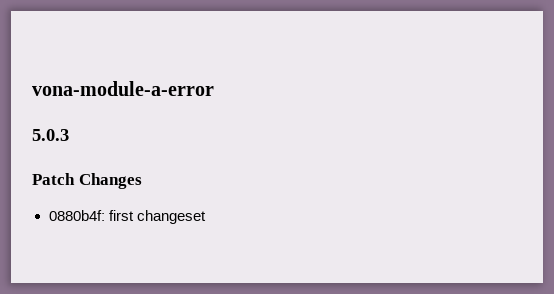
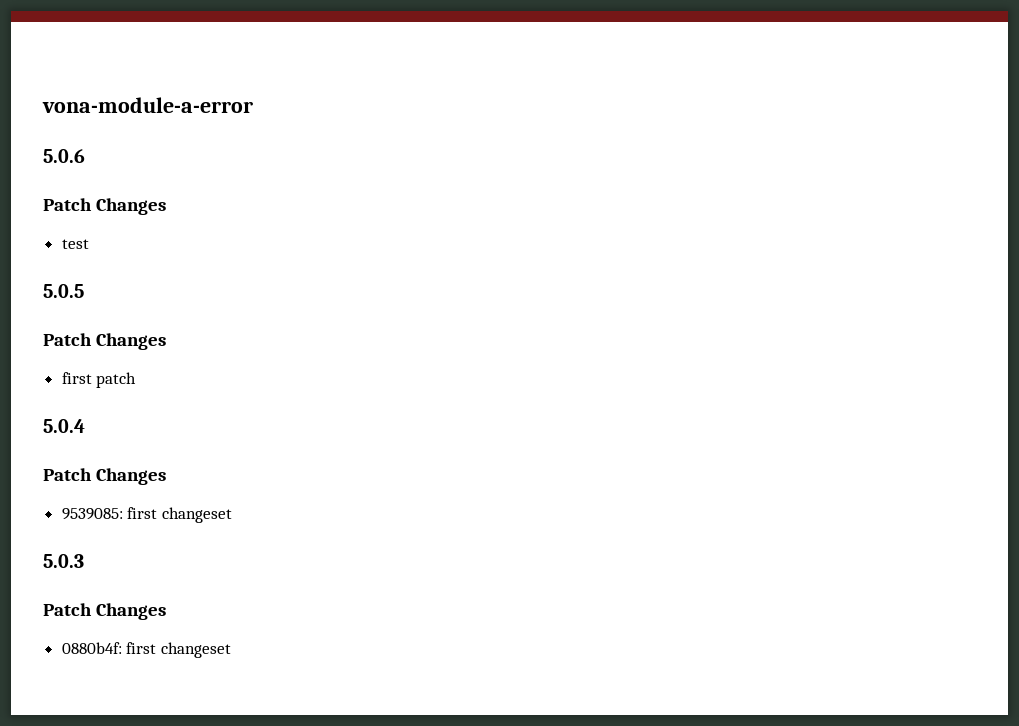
(214, 88) none -> [43,149,85,163] [43,198,166,215] [61,239,89,249] [43,284,84,298] [43,333,166,350] [61,372,137,388] [43,419,85,433] [43,468,166,485] [61,507,232,523] // 5.0.6 // Patch Changes // test // 5.0.5 // Patch Changes // first patch // 5.0.4 // Patch Changes // 9539085: first changeset

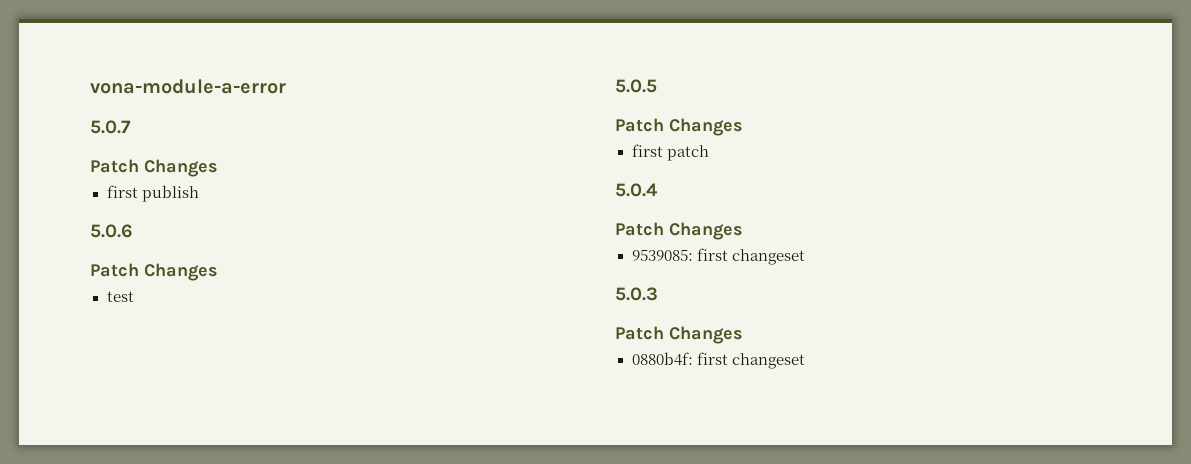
(253, 105) none -> [90,120,131,134] [90,159,218,177] [106,185,199,202] // 5.0.7 // Patch Changes // first publish

